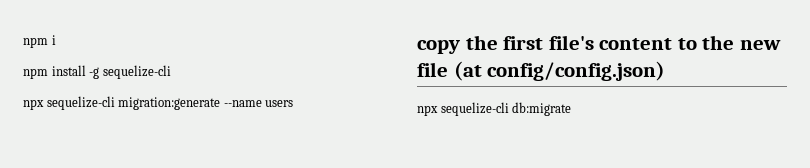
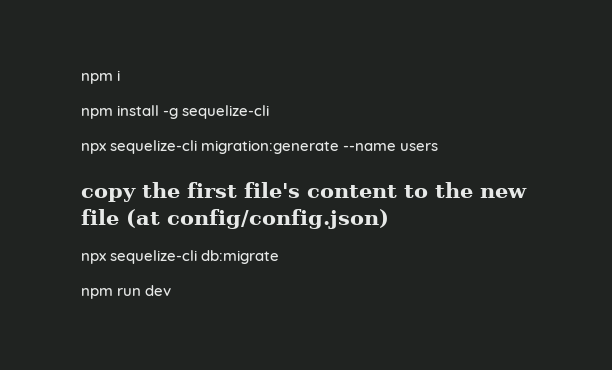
(572, 109) none -> [81,285,172,299] // npm run dev

